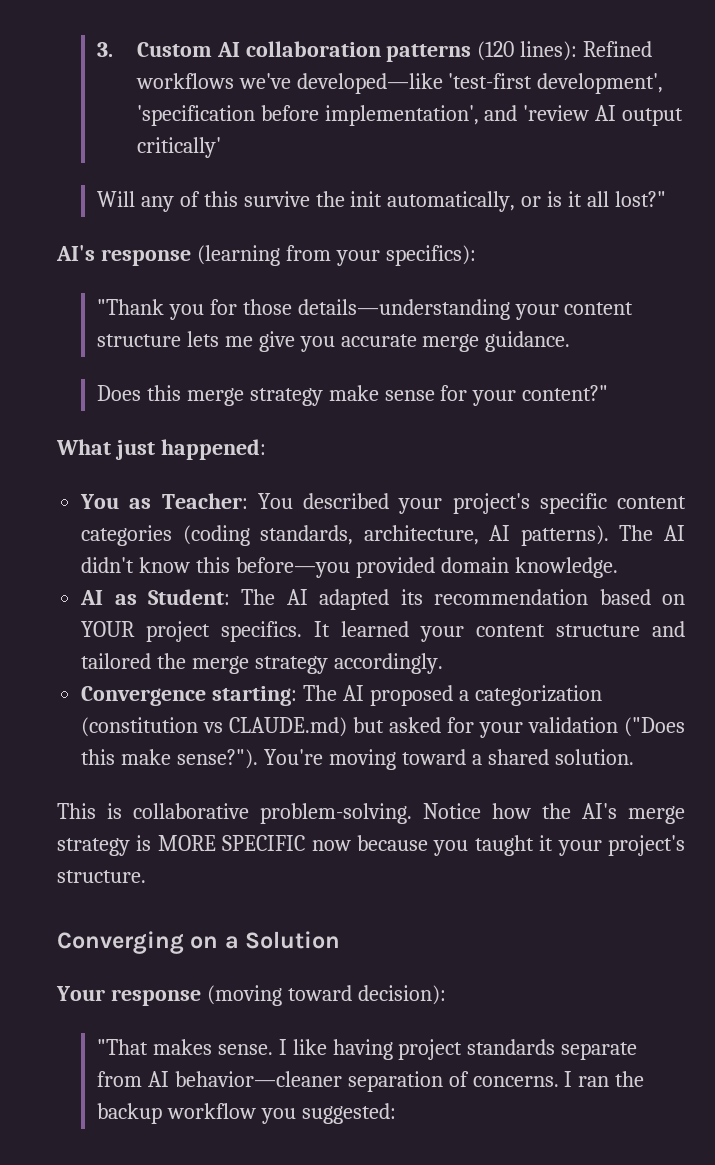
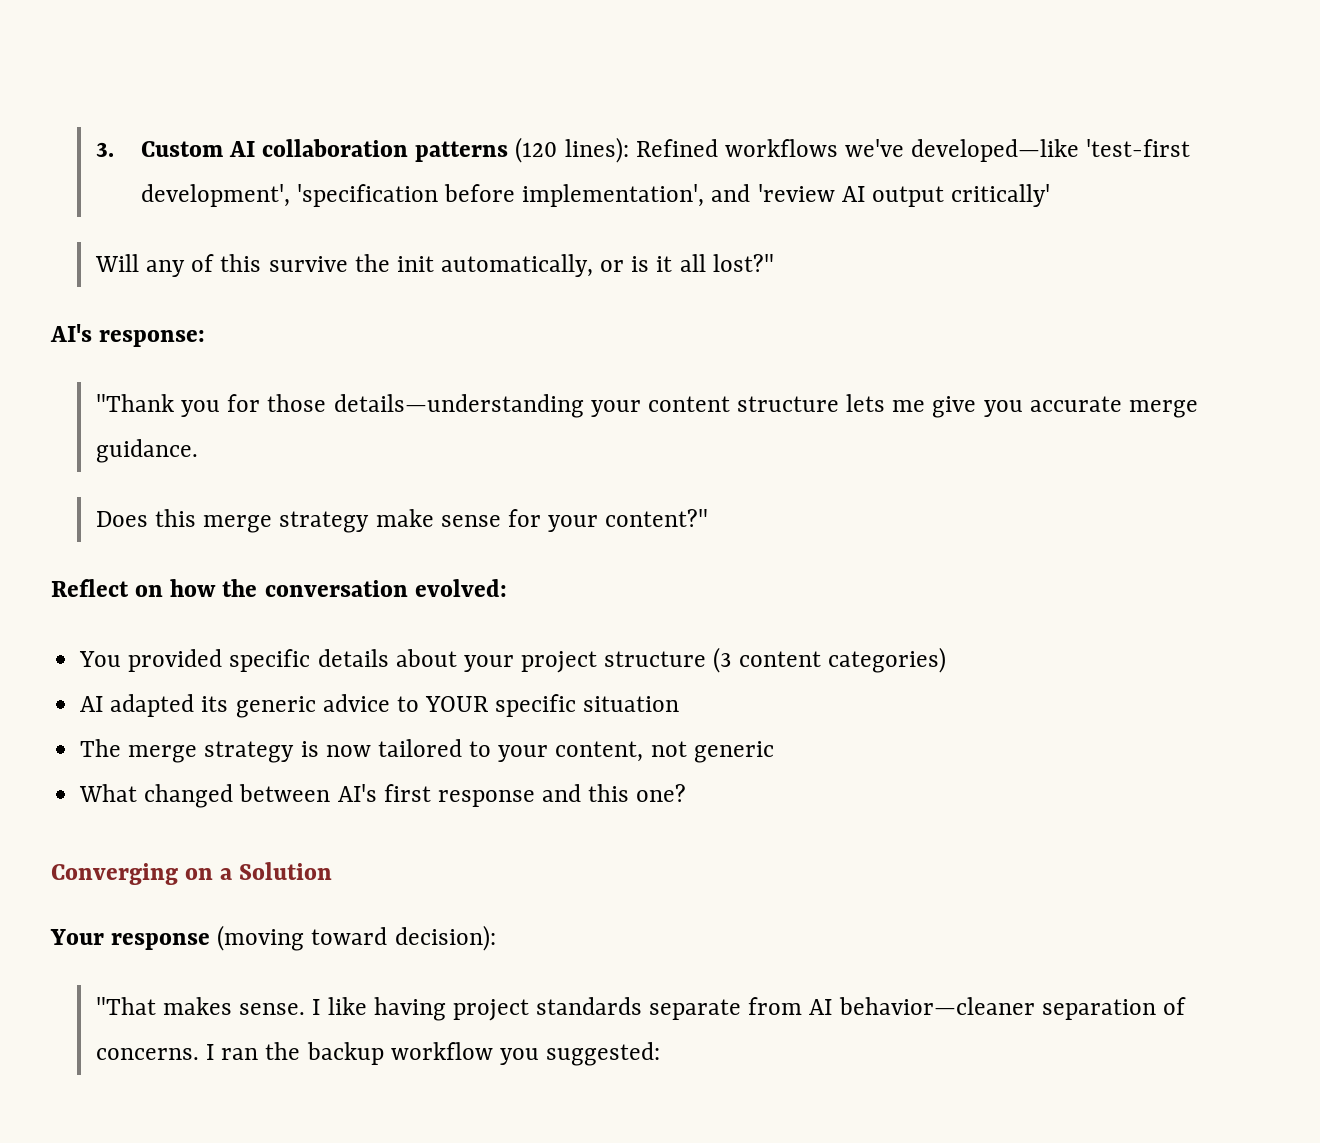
[100,245,476,266] response (learning from your specifics): -> [99,330,206,347] response:
[56,439,266,460] [80,493,687,514] [81,525,685,546] [81,557,618,578] [80,589,685,610] [81,621,686,642] [81,653,443,674] [81,685,602,706] [81,717,686,738] [81,749,634,770] [57,803,685,824] [57,835,685,856] [57,870,146,883] What just happened: // You as Teacher: You described your project's specific content categories (coding standards, architecture, AI patterns). The AI didn't know this before—you provided domain knowledge. // AI as Student: The AI adapted its recommendation based on YOUR project specifics. It learned your content structure and tailored the merge strategy accordingly. // Convergence starting: The AI proposed a categorization (constitution vs CLAUDE.md) but asked for your validation ("Does this make sense?"). You're moving toward a shared solution. // This is collaborative problem-solving. Notice how the AI's merge strategy is MORE SPECIFIC now because you taught it your project's structure. -> [51,579,507,597] [79,647,946,673] [80,694,680,718] [80,739,774,763] [79,784,687,808] Reflect on how the conversation evolved: // You provided specific details about your project structure (3 content categories) // AI adapted its generic advice to YOUR specific situation // The merge strategy is now tailored to your content, not generic // What changed between AI's first response and this one?

